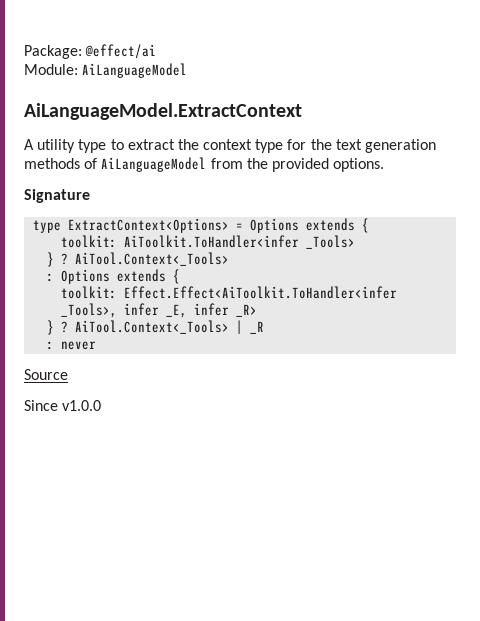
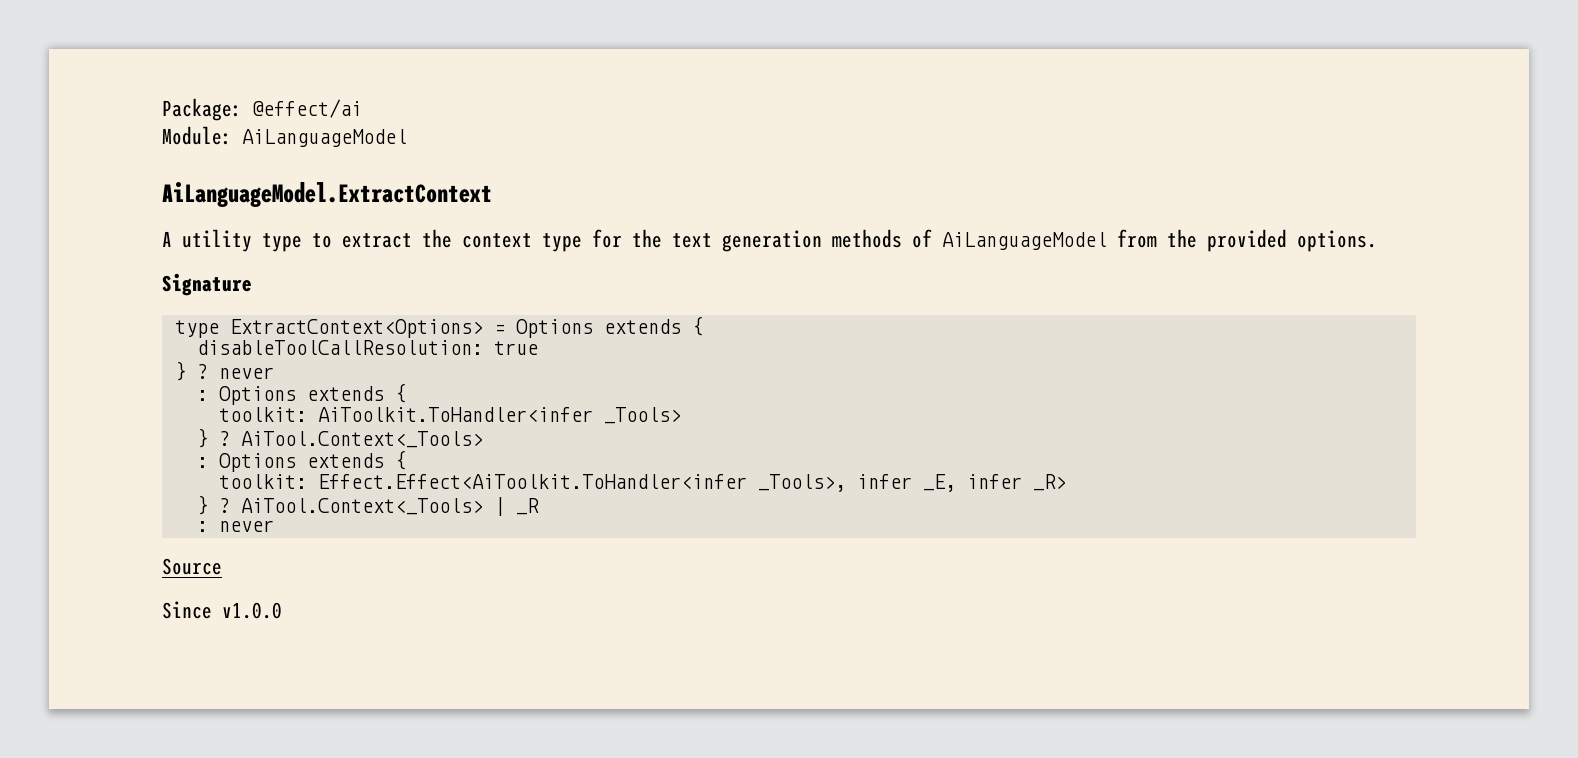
(370, 225) none -> [196,340,538,355] [174,361,274,381] [196,383,406,405] // disableToolCallResolution: true // } ? never // : Options extends {

